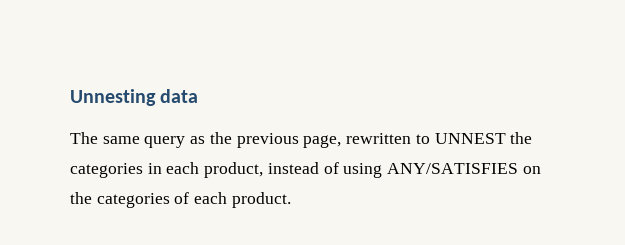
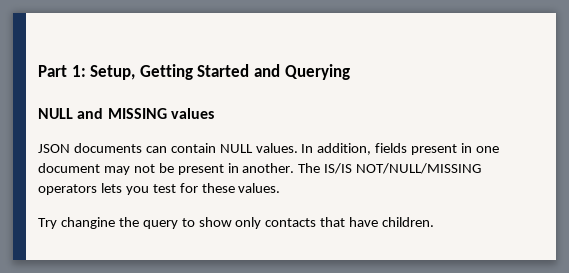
[70,89,199,106] [70,132,533,148] [70,162,541,178] [70,192,291,208] Unnesting data // The same query as the previous page, rewritten to UNNEST the categories in each product, instead of using ANY/SATISFIES on the categories of each product. -> [38,64,350,80] [38,108,214,119] [38,143,500,155] [38,163,482,175] [38,183,281,195] [38,217,435,229] Part 1: Setup, Getting Started and Querying // NULL and MISSING values // JSON documents can contain NULL values. In addition, fields present in one document may not be present in another. The IS/IS NOT/NULL/MISSING operators lets you test for these values. // Try changine the query to show only contacts that have children.

